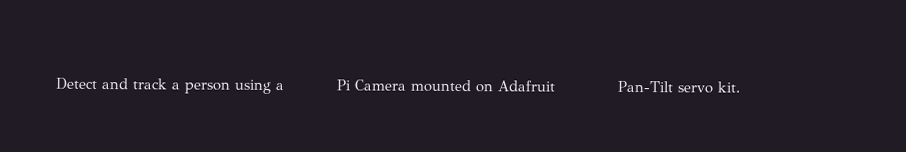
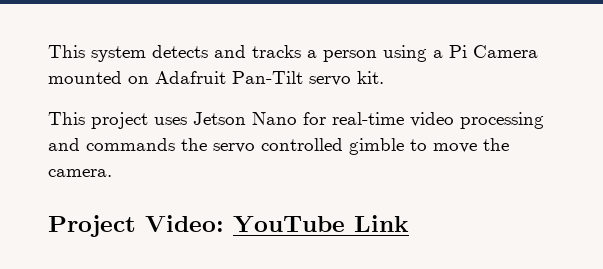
[55,77,167,91] Detect and track -> [48,45,301,62] This system detects and tracks
(740, 87) none -> [48,112,544,129] [48,138,509,155] [48,169,112,177] [48,215,409,237] // This project uses Jetson Nano for real-time video processing and commands the servo controlled gimble to move the camera. // Project Video: YouTube Link

